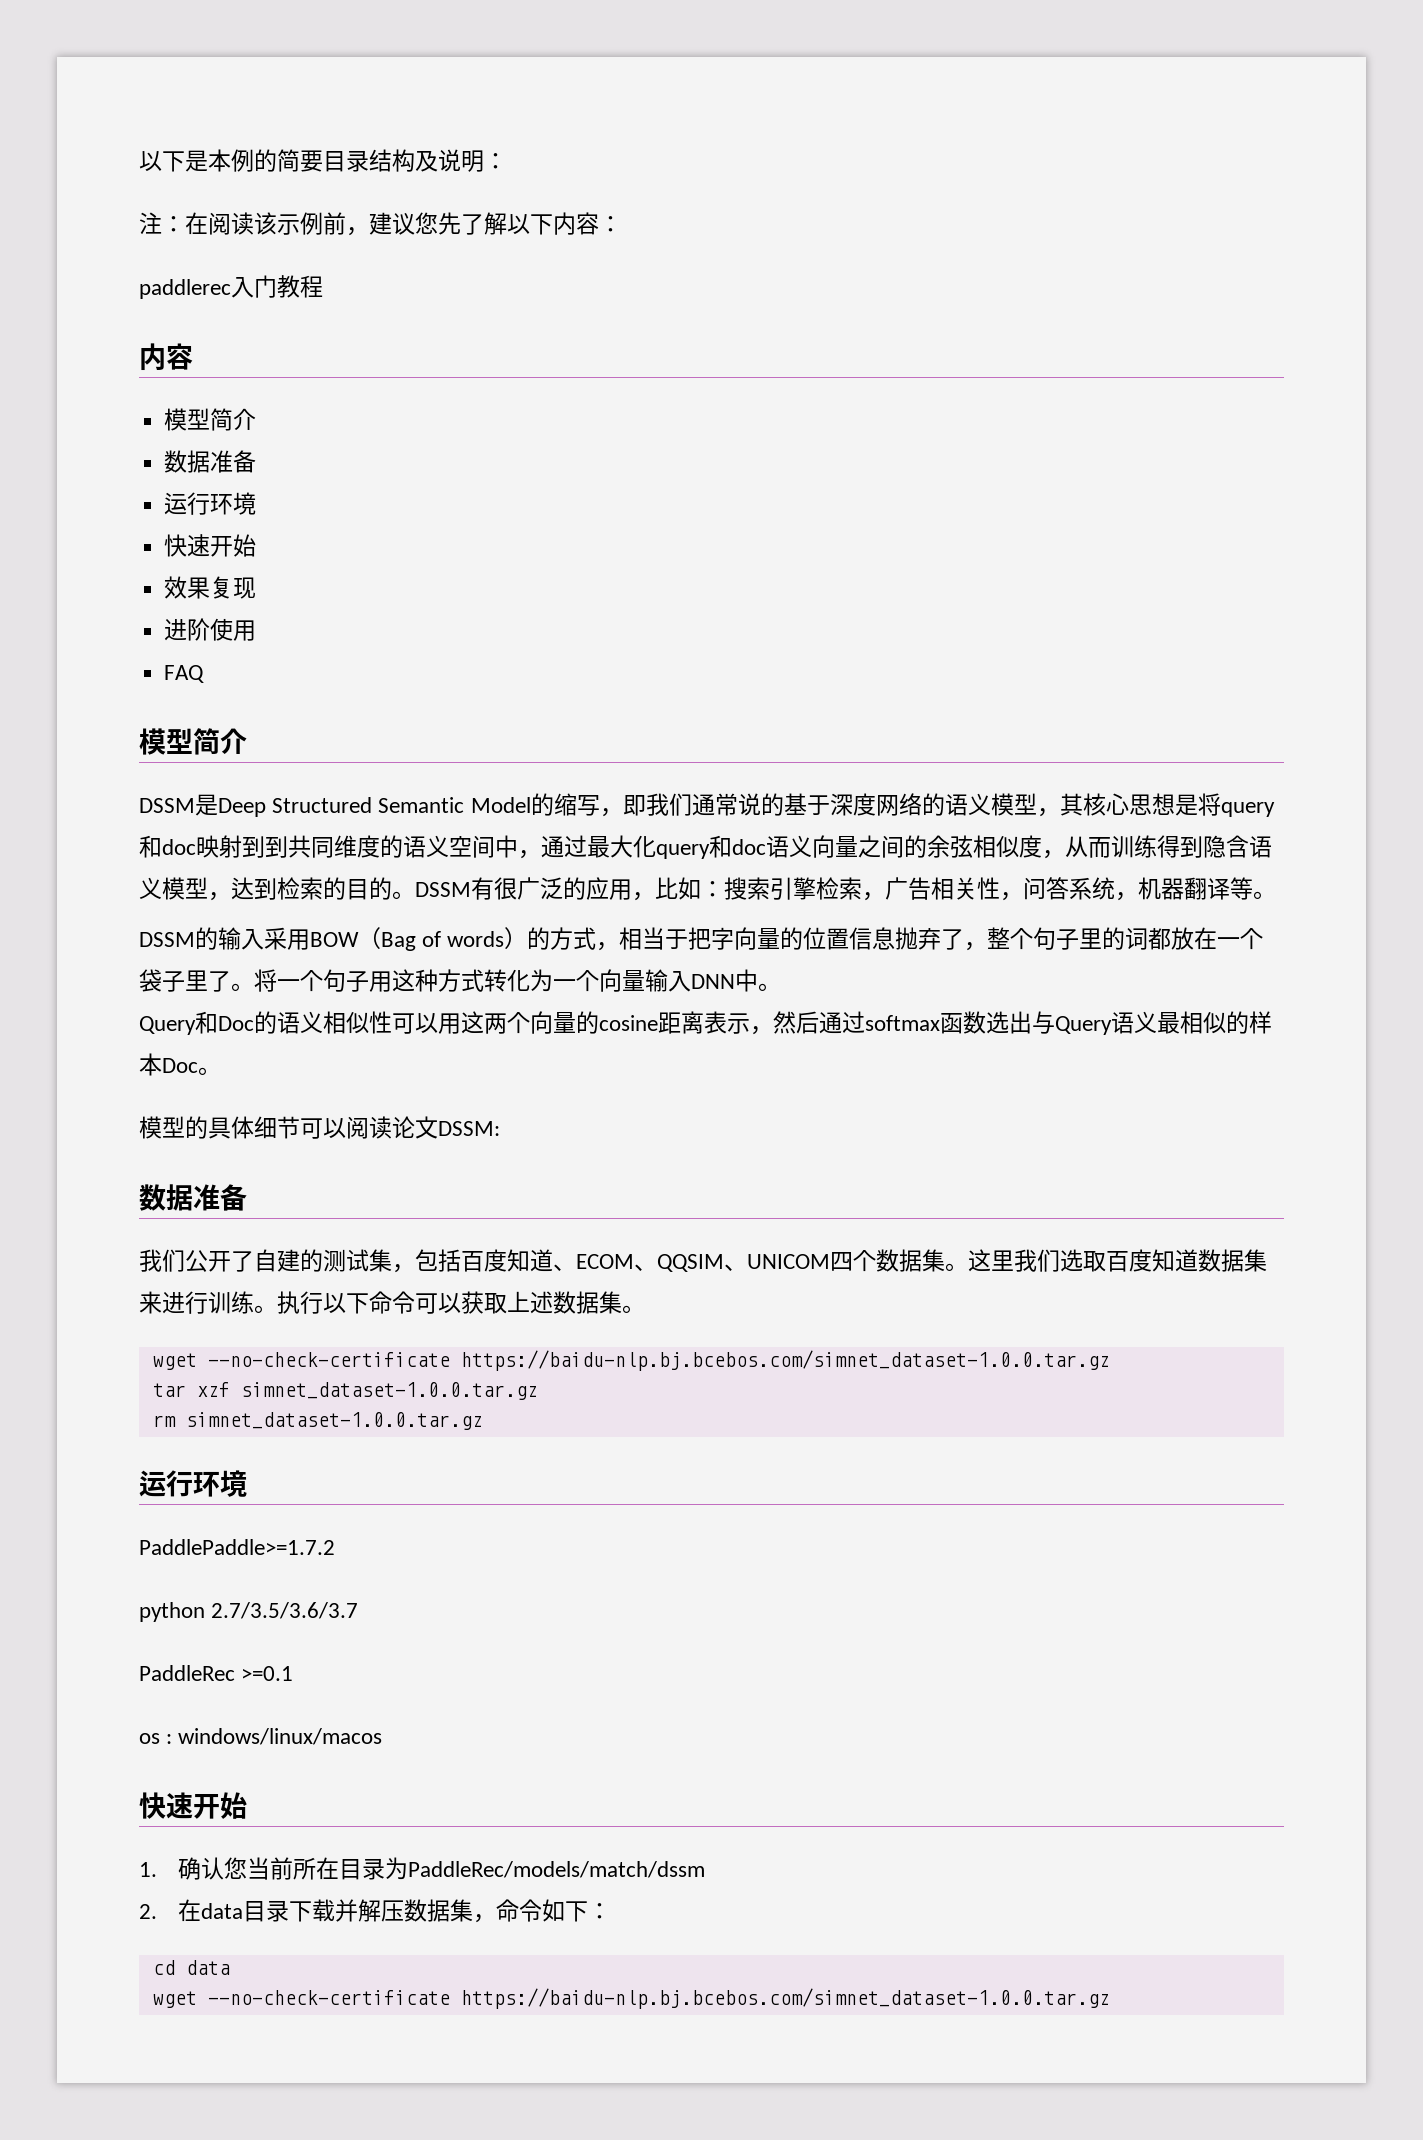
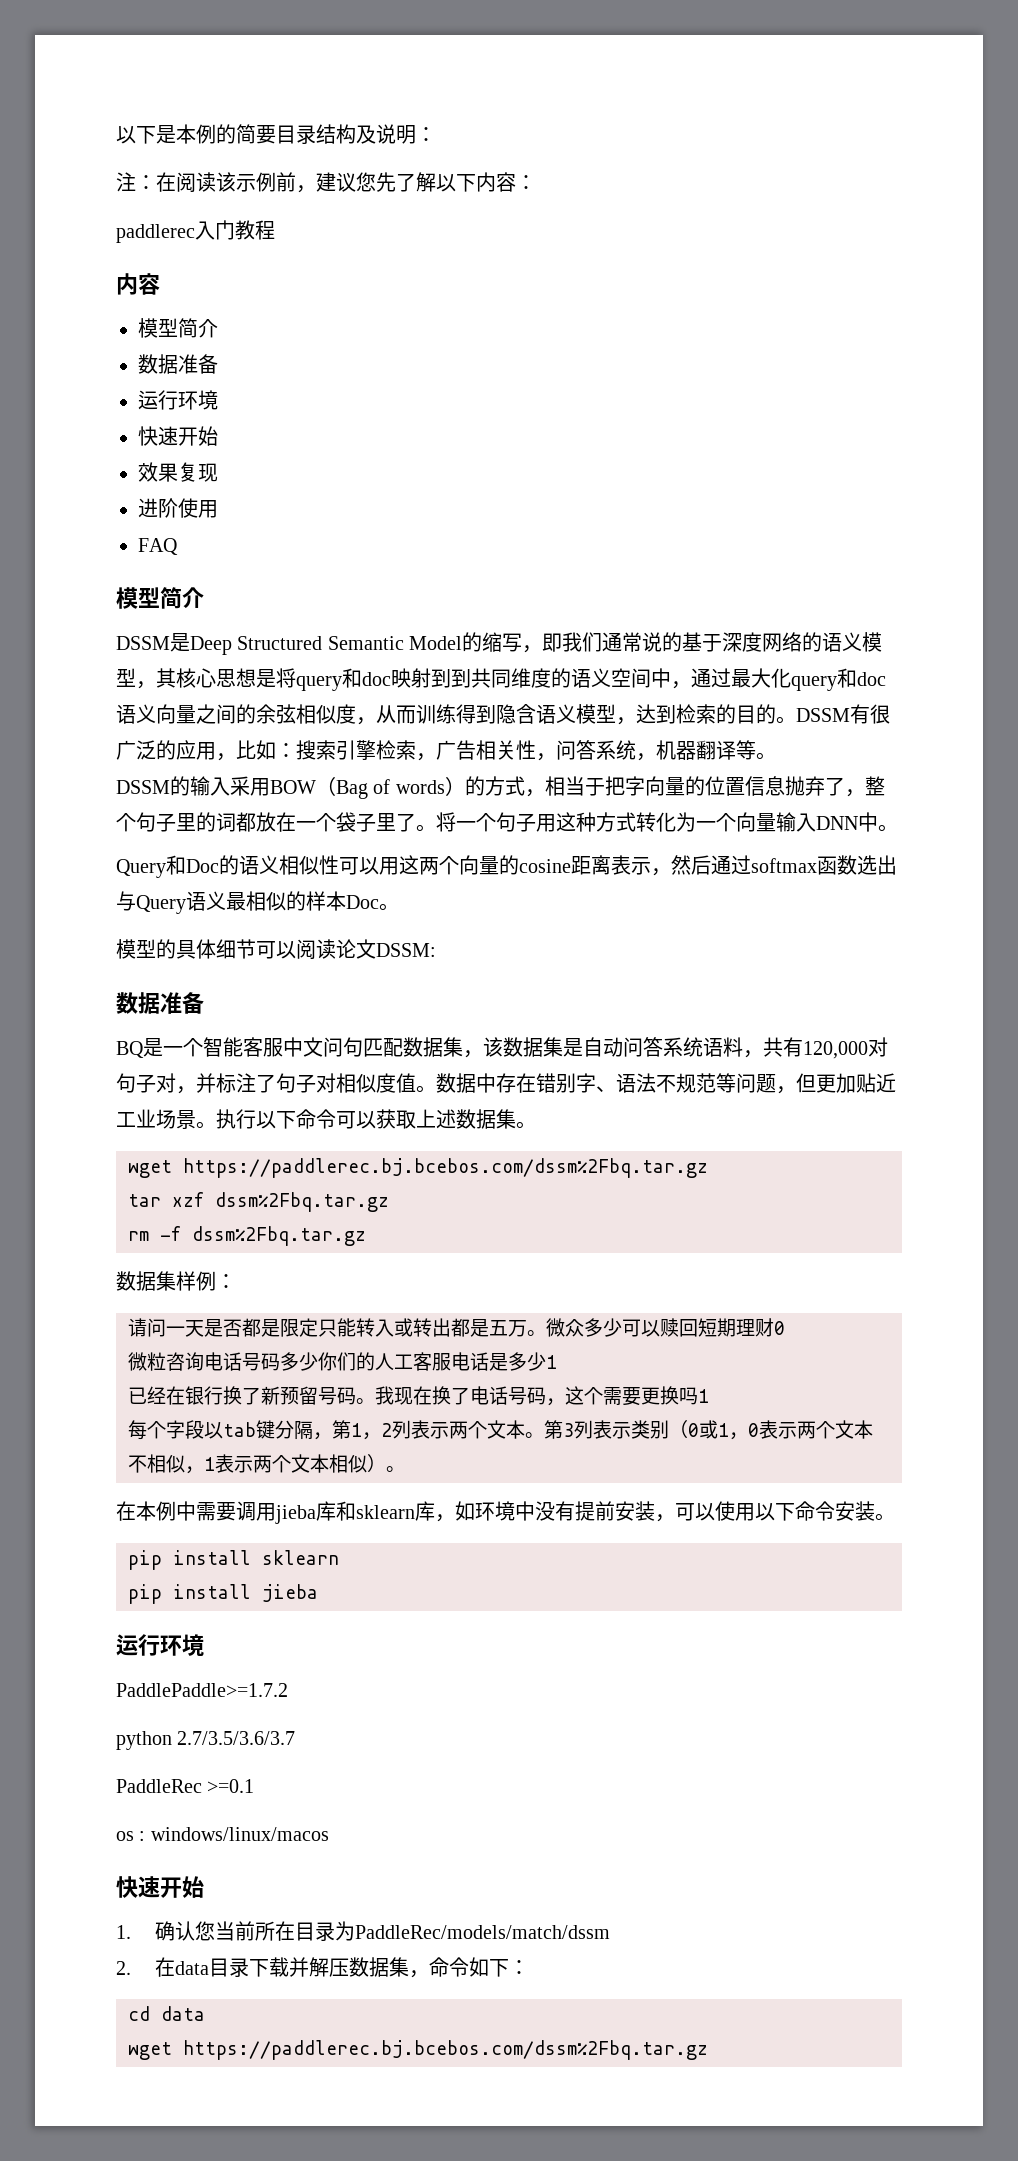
[139,1249,1267,1273] [139,1291,254,1314] 我们公开了自建的测试集，包括百度知道、ECOM、QQSIM、UNICOM四个数据集。这里我们选取百度知道数据集来进行训练 -> [116,1037,888,1059] [116,1073,896,1094] [116,1109,196,1129] BQ是一个智能客服中文问句匹配数据集，该数据集是自动问答系统语料，共有120,000对句子对，并标注了句子对相似度值。数据中存在错别字、语法不规范等问题，但更加贴近工业场景
[207,1350,1110,1371] --no-check-certificate https://baidu-nlp.bj.bcebos.com/simnet_dataset-1.0.0.tar.gz -> [183,1158,708,1178] https://paddlerec.bj.bcebos.com/dssm%2Fbq.tar.gz
[240,1382,538,1400] simnet_dataset-1.0.0.tar.gz -> [215,1192,389,1212] dssm%2Fbq.tar.gz
[185,1412,483,1430] simnet_dataset-1.0.0.tar.gz -> [160,1226,366,1246] [116,1271,236,1291] [128,1318,785,1337] [128,1352,557,1371] [128,1386,709,1406] [128,1420,873,1440] [128,1454,405,1474] [116,1501,895,1524] [128,1550,339,1570] [128,1584,318,1604] -f dssm%2Fbq.tar.gz // 数据集样例： // 请问一天是否都是限定只能转入或转出都是五万。微众多少可以赎回短期理财0 // 微粒咨询电话号码多少你们的人工客服电话是多少1 // 已经在银行换了新预留号码。我现在换了电话号码，这个需要更换吗1 // 每个字段以tab键分隔，第1，2列表示两个文本。第3列表示类别（0或1，0表示两个文本不相似，1表示两个文本相似）。 // 在本例中需要调用jieba库和sklearn库，如环境中没有提前安装，可以使用以下命令安装。 // pip install sklearn // pip install jieba
[207,1988,1110,2009] --no-check-certificate https://baidu-nlp.bj.bcebos.com/simnet_dataset-1.0.0.tar.gz -> [183,2040,708,2060] https://paddlerec.bj.bcebos.com/dssm%2Fbq.tar.gz

